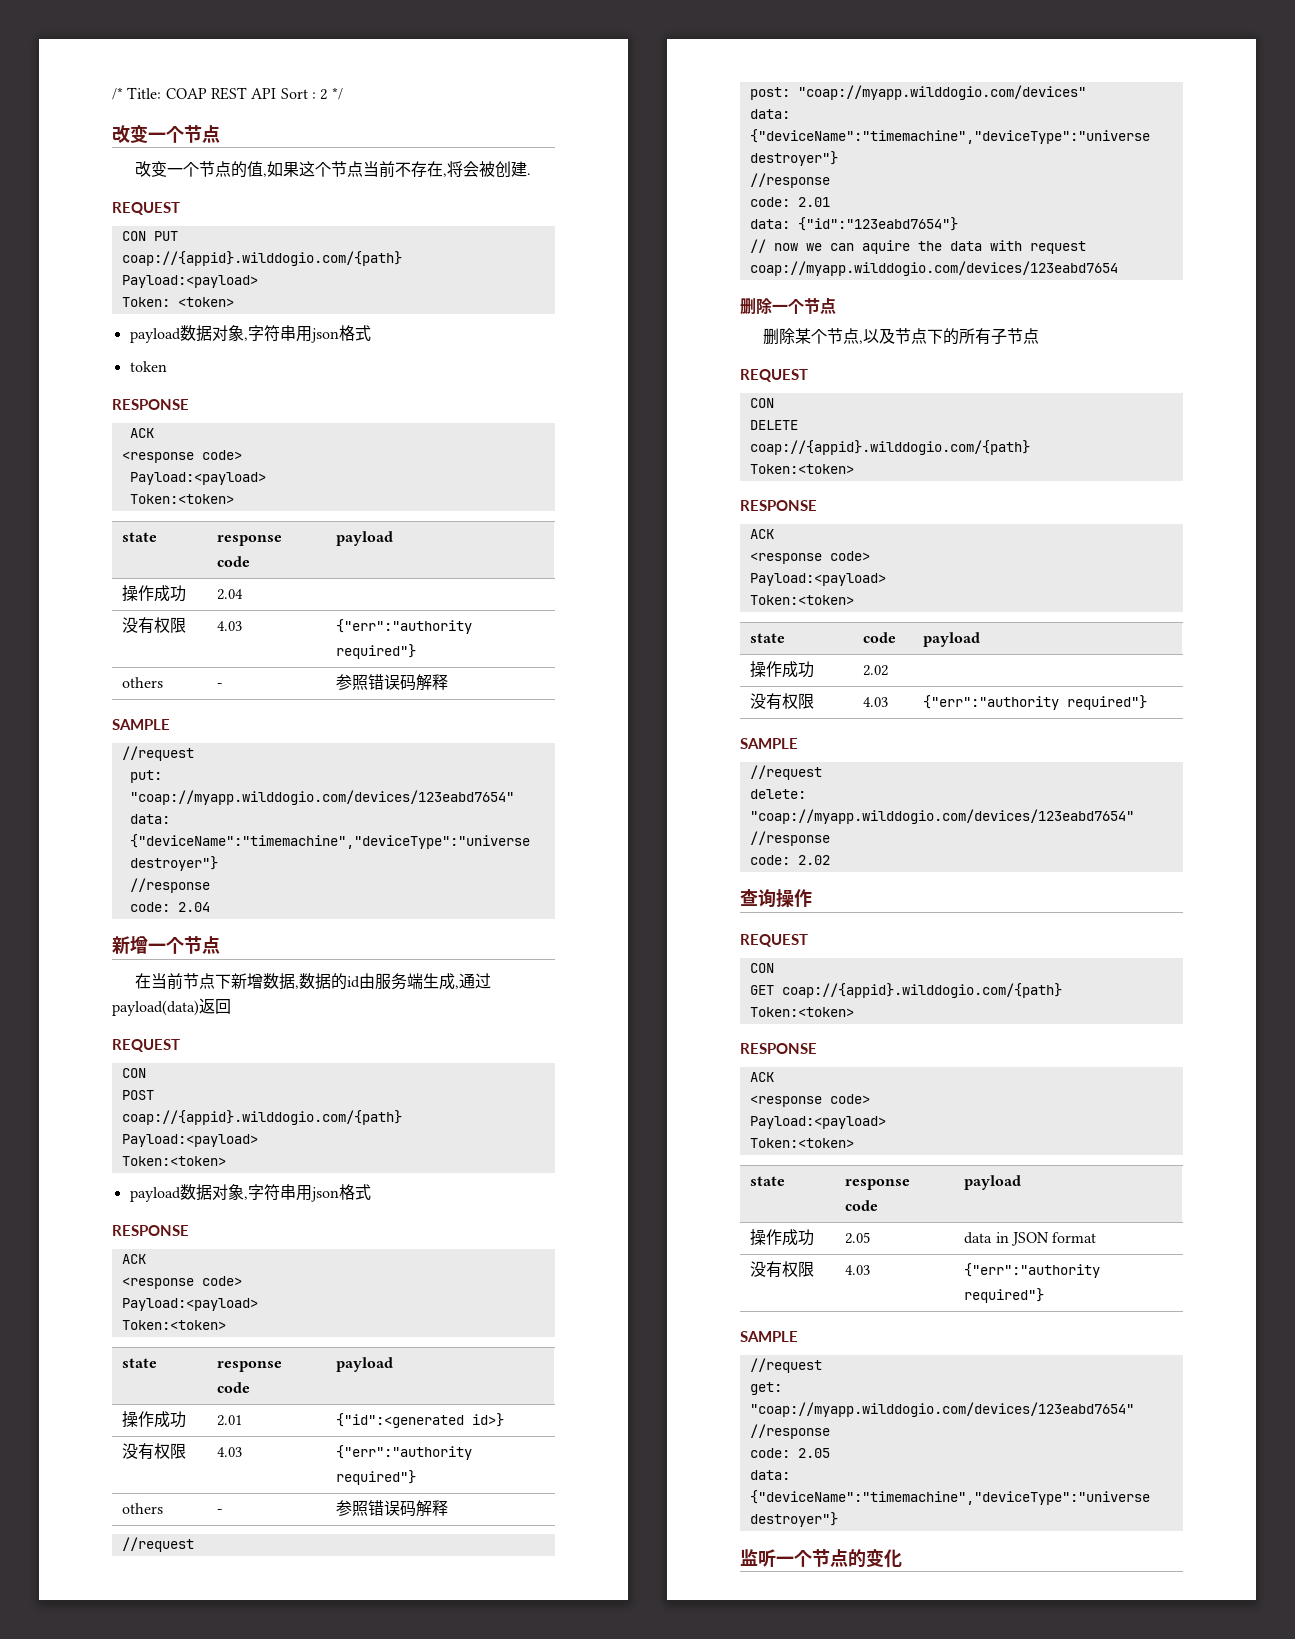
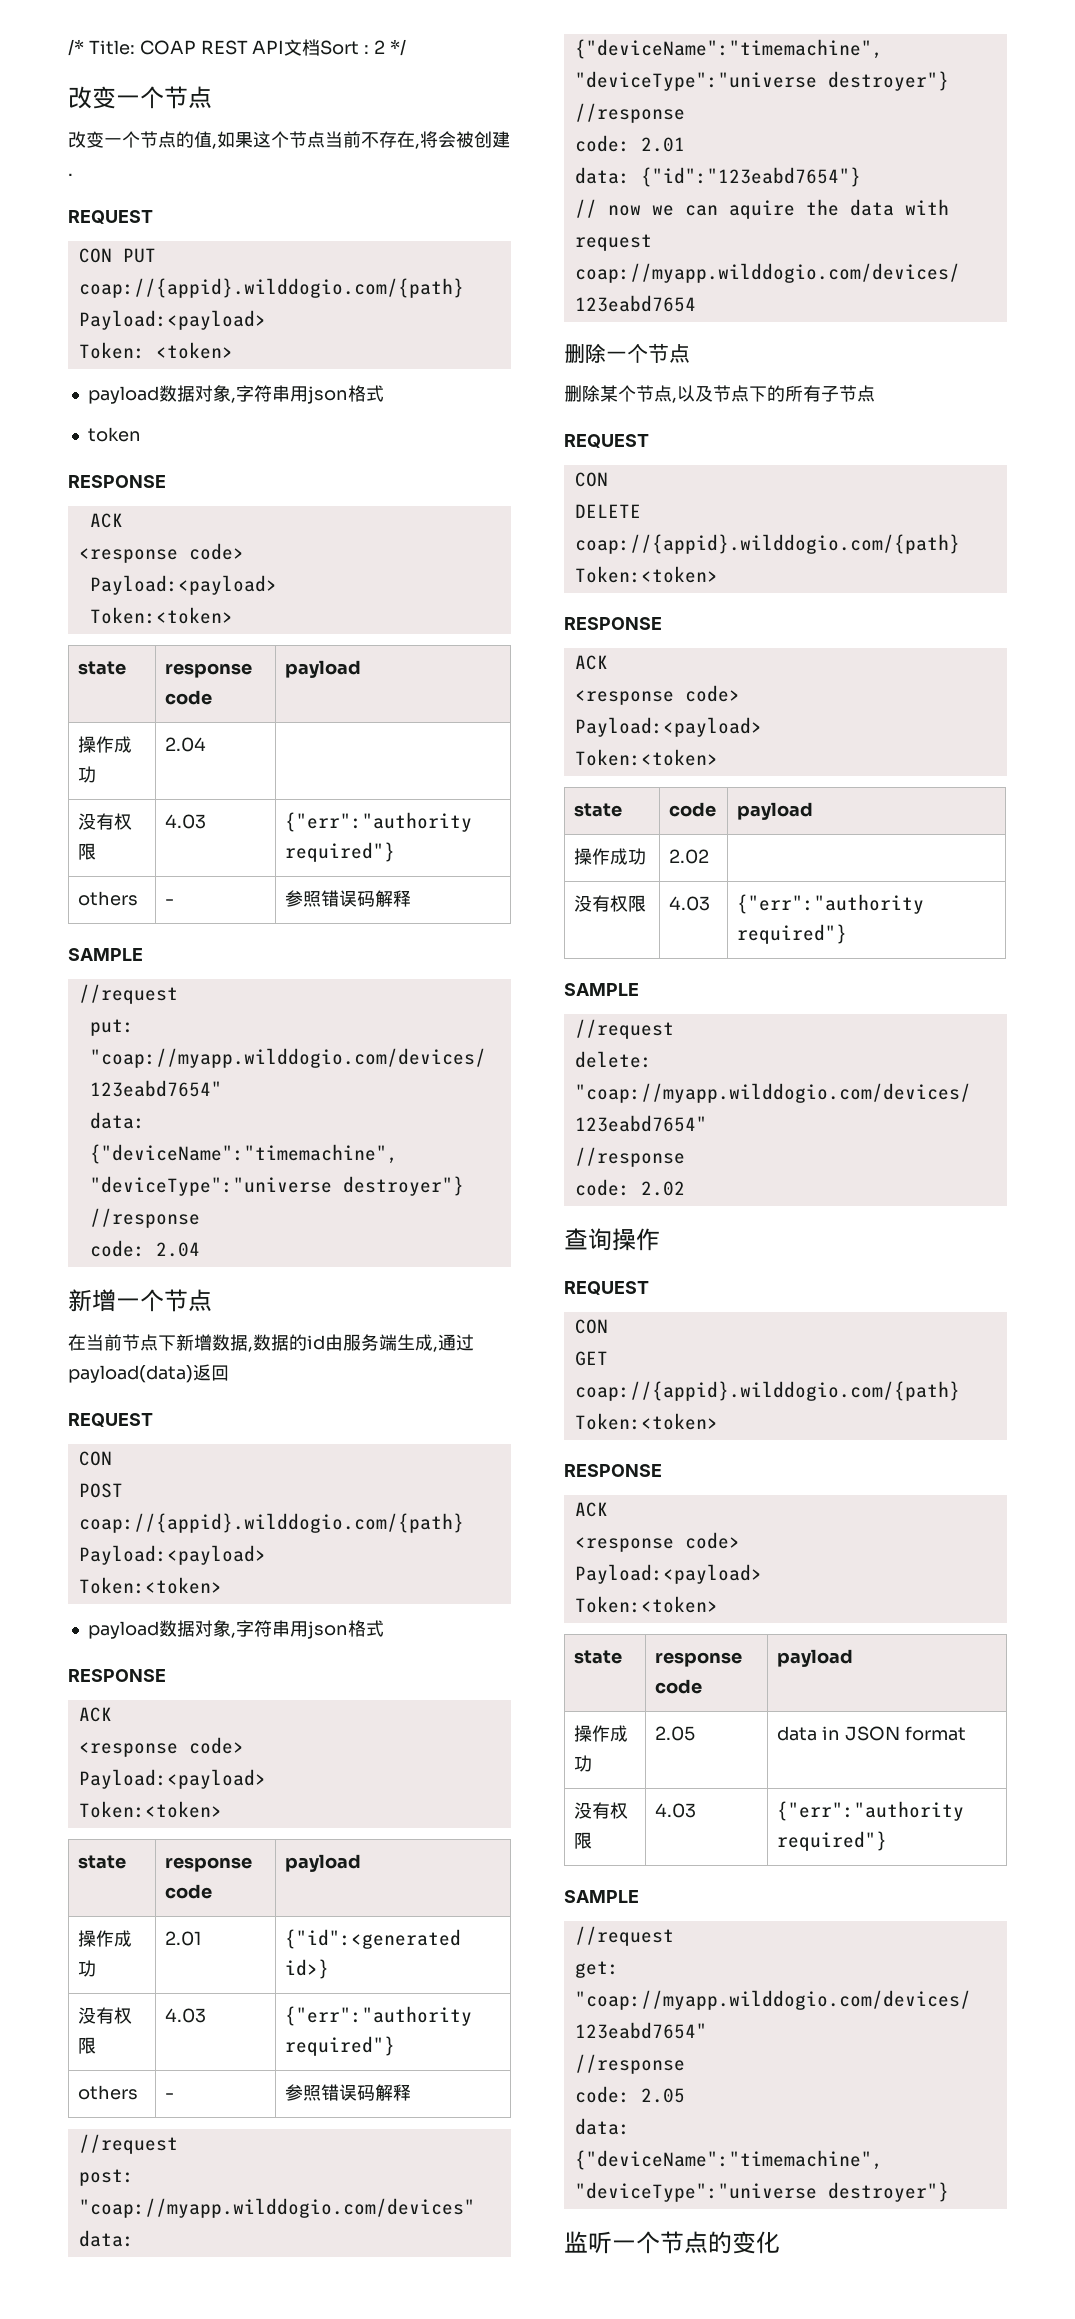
(277, 93) none -> [284,39,321,56] 文档

